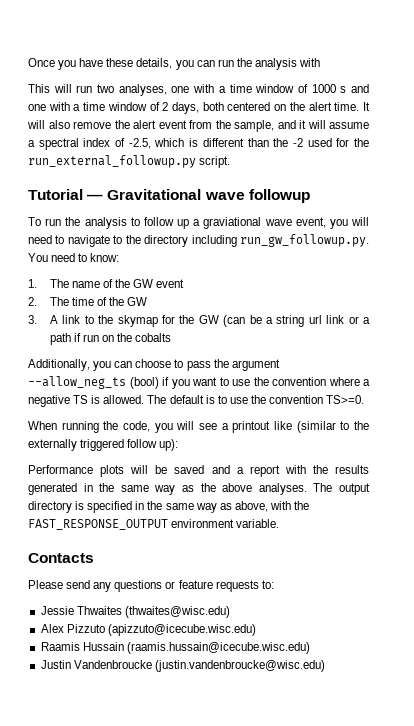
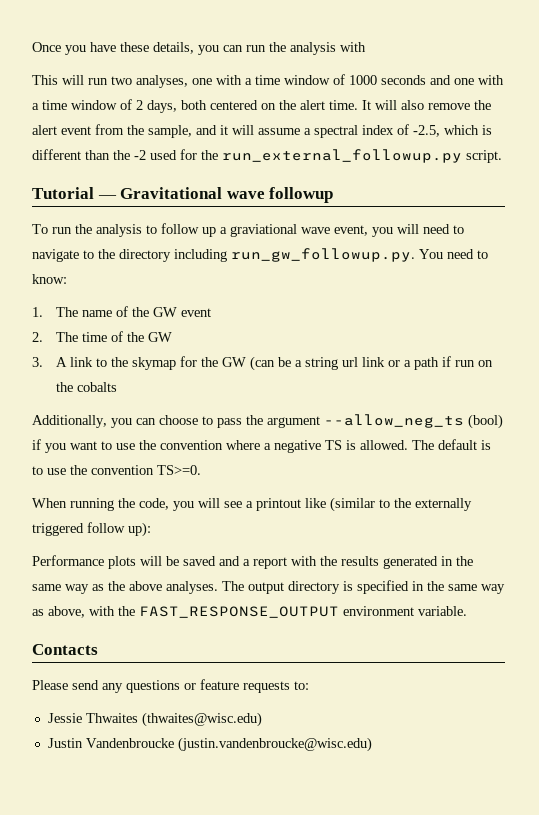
[340,86,347,93] s -> [381,75,426,85] seconds
[40,624,256,636] [40,642,310,654] // Alex Pizzuto (apizzuto@icecube.wisc.edu) // Raamis Hussain (raamis.hussain@icecube.wisc.edu) -> (262, 719) none

